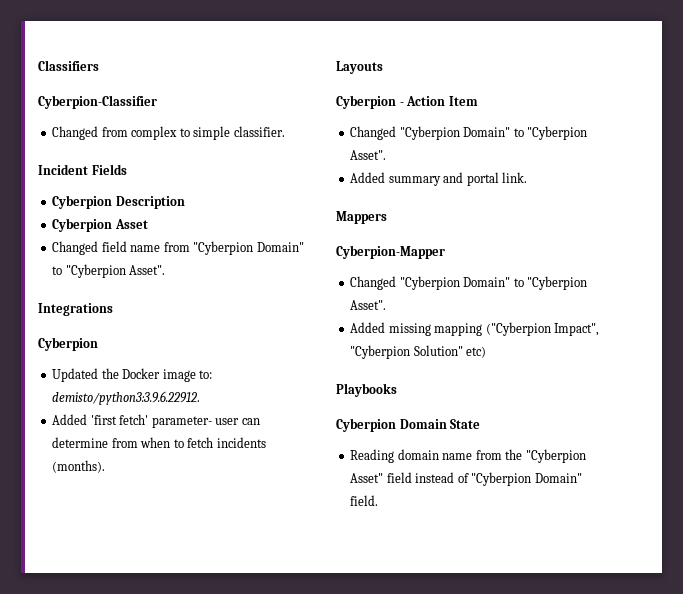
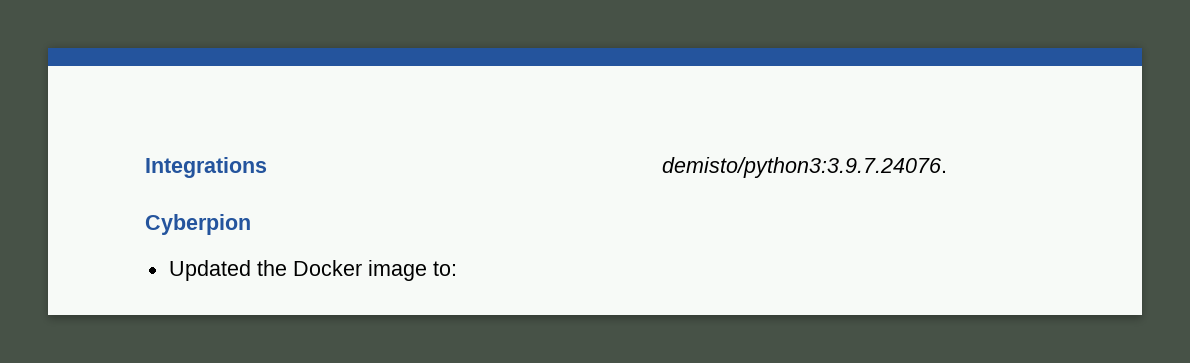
[38,60,99,71] [38,95,157,109] [52,126,285,140] [38,164,127,175] [52,195,185,209] [52,218,148,232] [52,241,304,255] [52,264,166,278] Classifiers // Cyberpion-Classifier // Changed from complex to simple classifier. // Incident Fields // Cyberpion Description // Cyberpion Asset // Changed field name from "Cyberpion Domain" to "Cyberpion Asset". // -> (145, 167) none
[52,391,201,405] [52,414,260,428] [52,437,266,448] [52,460,106,473] [336,61,383,74] [336,95,478,109] [350,126,588,140] [350,150,387,160] [350,172,528,186] [336,211,387,224] [336,245,445,259] [350,276,588,290] [350,300,387,310] [350,322,600,336] [350,345,487,359] [336,383,397,397] [336,418,481,432] [350,449,586,463] [350,472,582,486] [350,495,379,506] demisto/python3:3.9.6.22912. // Added 'first fetch' parameter- user can determine from when to fetch incidents (months). // Layouts // Cyberpion - Action Item // Changed "Cyberpion Domain" to "Cyberpion Asset". // Added summary and portal link. // Mappers // Cyberpion-Mapper // Changed "Cyberpion Domain" to "Cyberpion Asset". // Added missing mapping ("Cyberpion Impact", "Cyberpion Solution" etc) // Playbooks // Cyberpion Domain State // Reading domain name from the "Cyberpion Asset" field instead of "Cyberpion Domain" field. -> [661,157,947,178] demisto/python3:3.9.7.24076.

